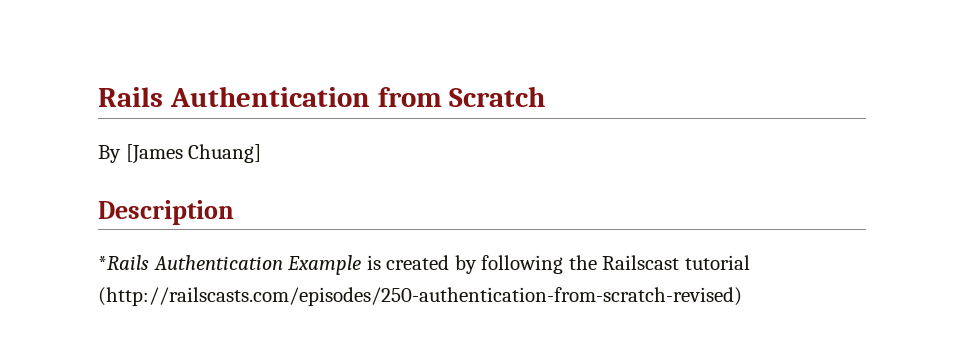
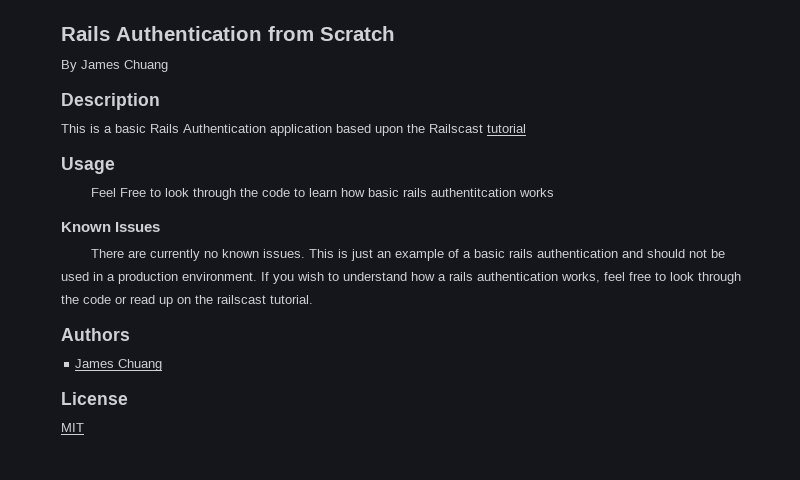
[125,144,262,164] [James Chuang] -> [81,60,168,72] James Chuang
[98,255,750,275] [98,287,742,306] *Rails Authentication Example is created by following the Railscast tutorial (http://railscasts.com/episodes/250-authentication-from-scratch-revised) -> [61,124,526,136] [61,157,115,174] [91,188,555,200] [61,222,161,232] [91,249,726,261] [61,272,741,284] [61,295,313,307] [61,328,130,341] [75,359,163,371] [61,392,128,405] [61,423,84,432] This is a basic Rails Authentication application based upon the Railscast tutorial // Usage // Feel Free to look through the code to learn how basic rails authentitcation works // Known Issues // There are currently no known issues. This is just an example of a basic rails authentication and should not be used in a production environment. If you wish to understand how a rails authentication works, feel free to look through the code or read up on the railscast tutorial. // Authors // James Chuang // License // MIT

